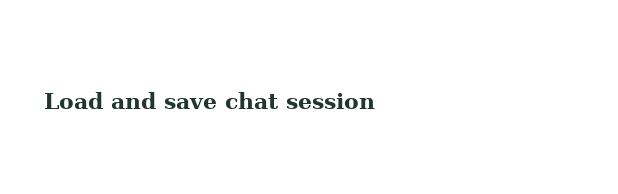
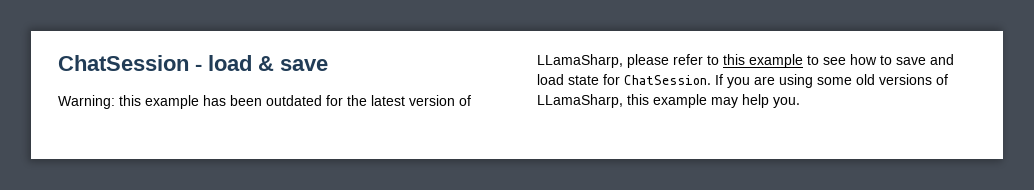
[44,92,375,109] Load and save chat session -> [58,55,328,71] [58,95,471,109] [537,54,954,68] [537,74,948,88] [537,94,800,108] ChatSession - load & save // Warning: this example has been outdated for the latest version of LLamaSharp, please refer to this example to see how to save and load state for ChatSession. If you are using some old versions of LLamaSharp, this example may help you.

